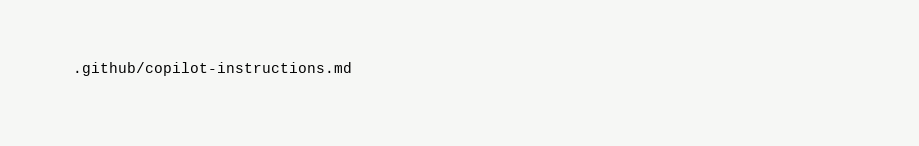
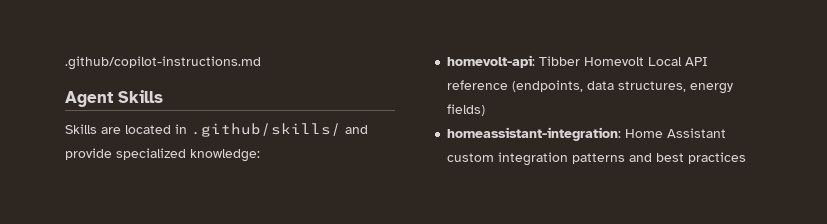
(352, 69) none -> [65,90,163,107] [65,123,368,137] [65,148,260,162] [447,55,709,68] [447,80,734,94] [447,104,486,116] [447,127,727,141] [447,152,747,166] // Agent Skills // Skills are located in .github/skills/ and provide specialized knowledge: // homevolt-api: Tibber Homevolt Local API reference (endpoints, data structures, energy fields) // homeassistant-integration: Home Assistant custom integration patterns and best practices

